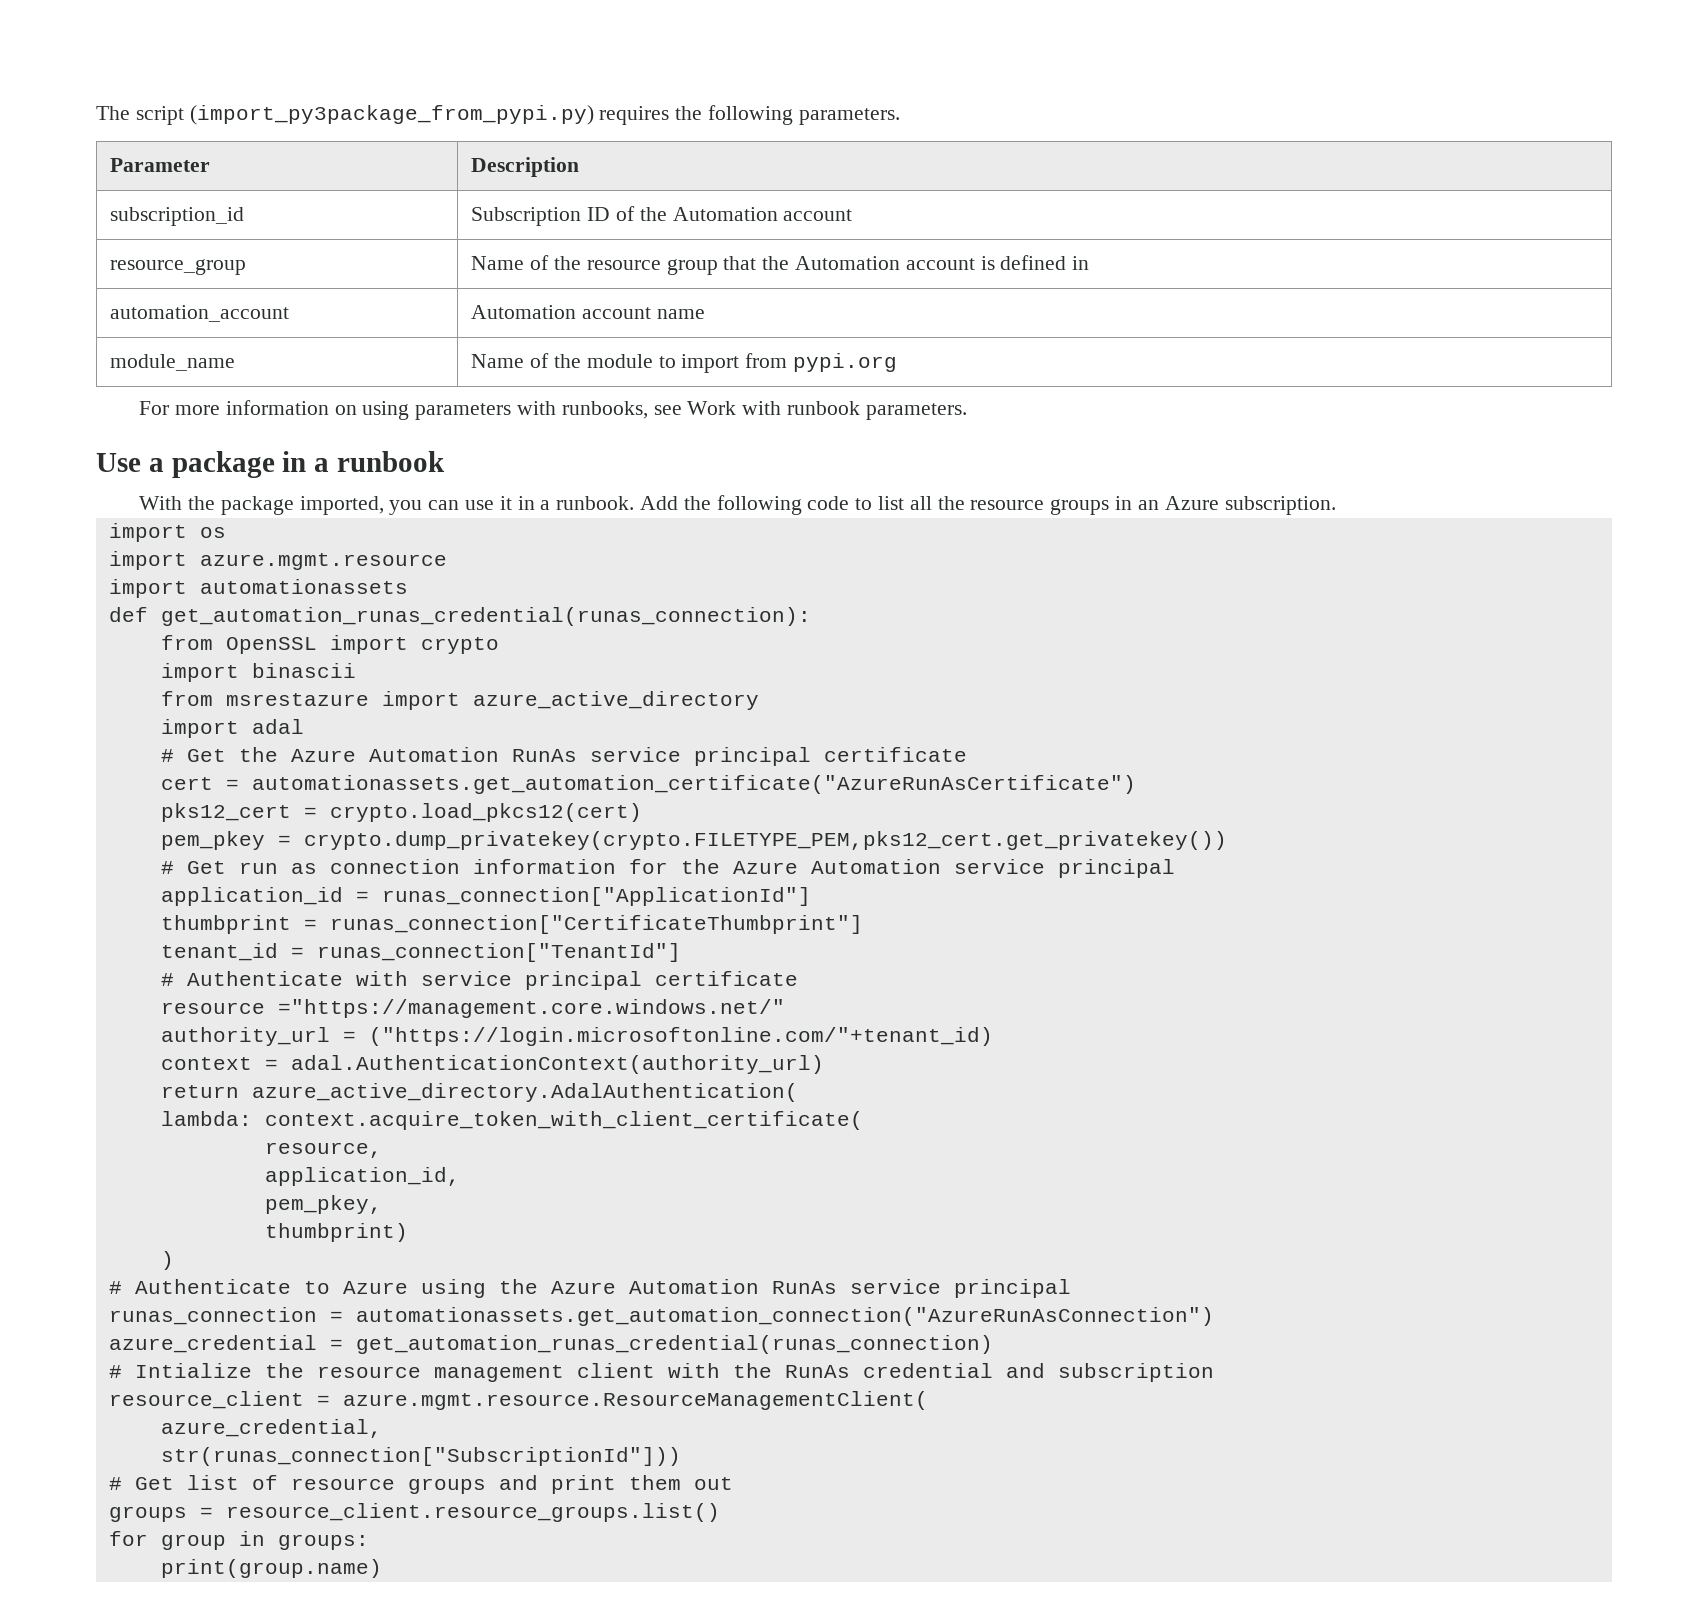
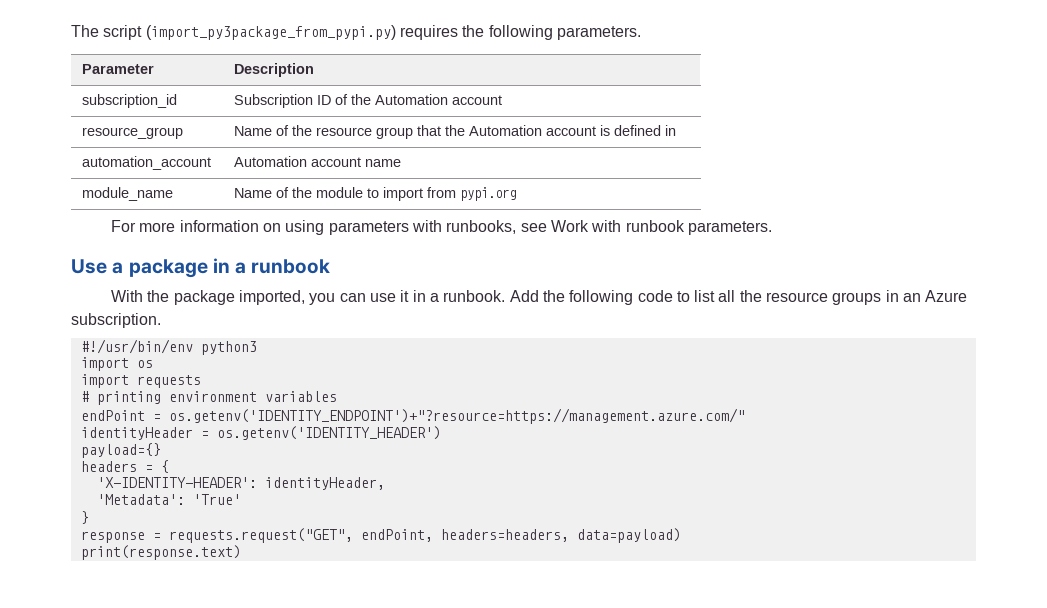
(1336, 505) none -> [80,339,257,355] // #!/usr/bin/env python3
[199,553,447,570] [108,579,408,598] [108,607,811,626] [160,635,499,654] [160,663,356,682] [160,691,759,710] [160,719,304,738] [160,747,967,766] [160,775,1136,794] [160,803,642,822] [160,831,1227,850] [160,859,1175,878] [160,887,811,906] [160,915,863,934] [160,943,681,962] [160,971,798,990] [160,999,785,1018] [160,1027,993,1046] [160,1055,824,1074] [160,1083,798,1102] [160,1111,863,1130] [264,1142,382,1158] [264,1167,460,1186] [264,1195,382,1214] [264,1223,408,1242] [160,1251,174,1270] [108,1279,1071,1298] [108,1307,1214,1326] [108,1335,993,1354] [108,1363,1214,1382] [108,1391,928,1410] [160,1419,382,1438] [160,1447,681,1466] [108,1475,733,1494] [108,1503,720,1522] [108,1531,369,1550] [160,1559,382,1578] azure.mgmt.resource // import automationassets // def get_automation_runas_credential(runas_connection): // from OpenSSL import crypto // import binascii // from msrestazure import azure_active_directory // import adal // # Get the Azure Automation RunAs service principal certificate // cert = automationassets.get_automation_certificate("AzureRunAsCertificate") // pks12_cert = crypto.load_pkcs12(cert) // pem_pkey = crypto.dump_privatekey(crypto.FILETYPE_PEM,pks12_cert.get_privatekey()) // # Get run as connection information for the Azure Automation service principal // application_id = runas_connection["ApplicationId"] // thumbprint = runas_connection["CertificateThumbprint"] // tenant_id = runas_connection["TenantId"] // # Authenticate with service principal certificate // resource ="https://management.core.windows.net/" // authority_url = ("https://login.microsoftonline.com/"+tenant_id) // context = adal.AuthenticationContext(authority_url) // return azure_active_directory.AdalAuthentication( // lambda: context.acquire_token_with_client_certificate( // resource, // application_id, // pem_pkey, // thumbprint) // ) // # Authenticate to Azure using the Azure Automation RunAs service principal // runas_connection = automationassets.get_automation_connection("AzureRunAsConnection") // azure_credential = get_automation_runas_credential(runas_connection) // # Intialize the resource management client with the RunAs credential and subscription // resource_client = azure.mgmt.resource.ResourceManagementClient( // azure_credential, // str(runas_connection["SubscriptionId"])) // # Get list of resource groups and print them out // groups = resource_client.resource_groups.list() // for group in groups: // print(group.name) -> [136,375,201,388] [80,391,337,405] [80,408,745,424] [80,426,441,440] [80,443,161,458] [80,460,169,473] [96,477,385,490] [96,494,241,505] [80,511,89,524] [80,528,681,543] [80,545,241,560] requests // # printing environment variables // endPoint = os.getenv('IDENTITY_ENDPOINT')+"?resource=https://management.azure.com/" // identityHeader = os.getenv('IDENTITY_HEADER') // payload={} // headers = { // 'X-IDENTITY-HEADER': identityHeader, // 'Metadata': 'True' // } // response = requests.request("GET", endPoint, headers=headers, data=payload) // print(response.text)

